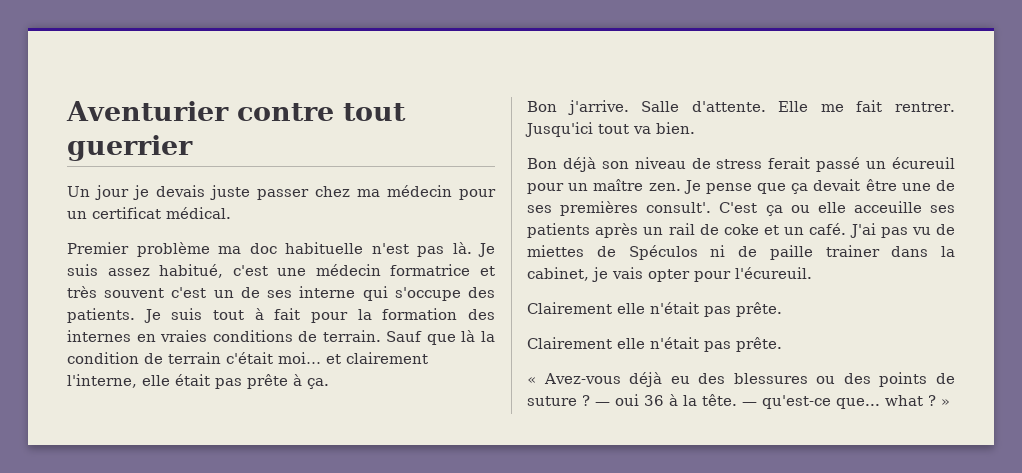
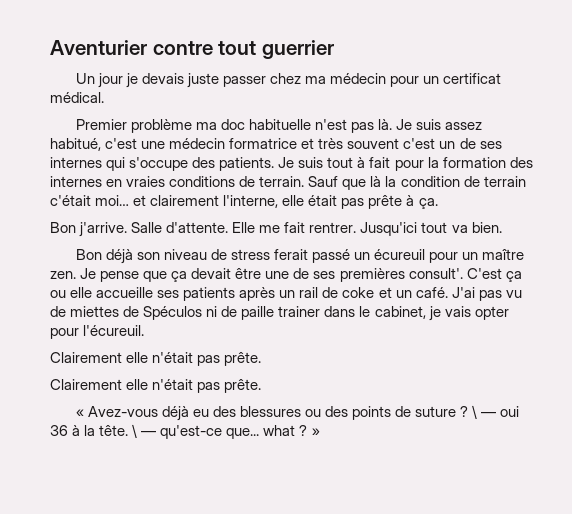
[299,286,356,298] interne -> [50,157,102,168] internes
[853,201,922,213] acceuille -> [96,287,154,298] accueille
[941,246,955,257] la -> [359,306,371,317] le
(590, 400) none -> [472,405,478,419] \
(737, 400) none -> [132,424,138,438] \

